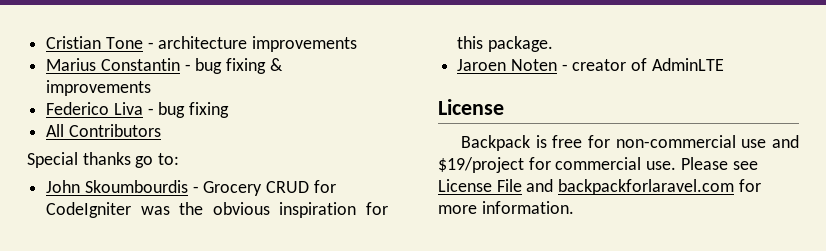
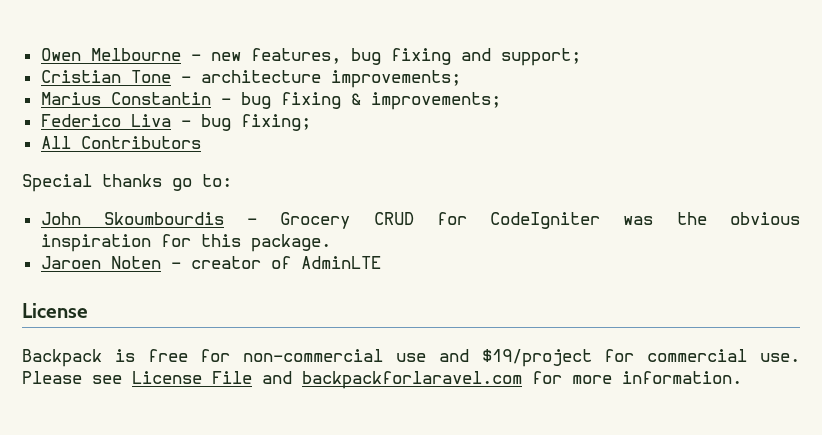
(46, 42) none -> [40,48,581,66] Owen Melbourne - new features, bug fixing and support; //
[252,36,358,52] improvements -> [330,70,461,88] improvements;
[46,80,152,96] improvements -> [370,92,501,110] improvements;
[189,102,230,118] fixing -> [240,114,311,131] fixing;

